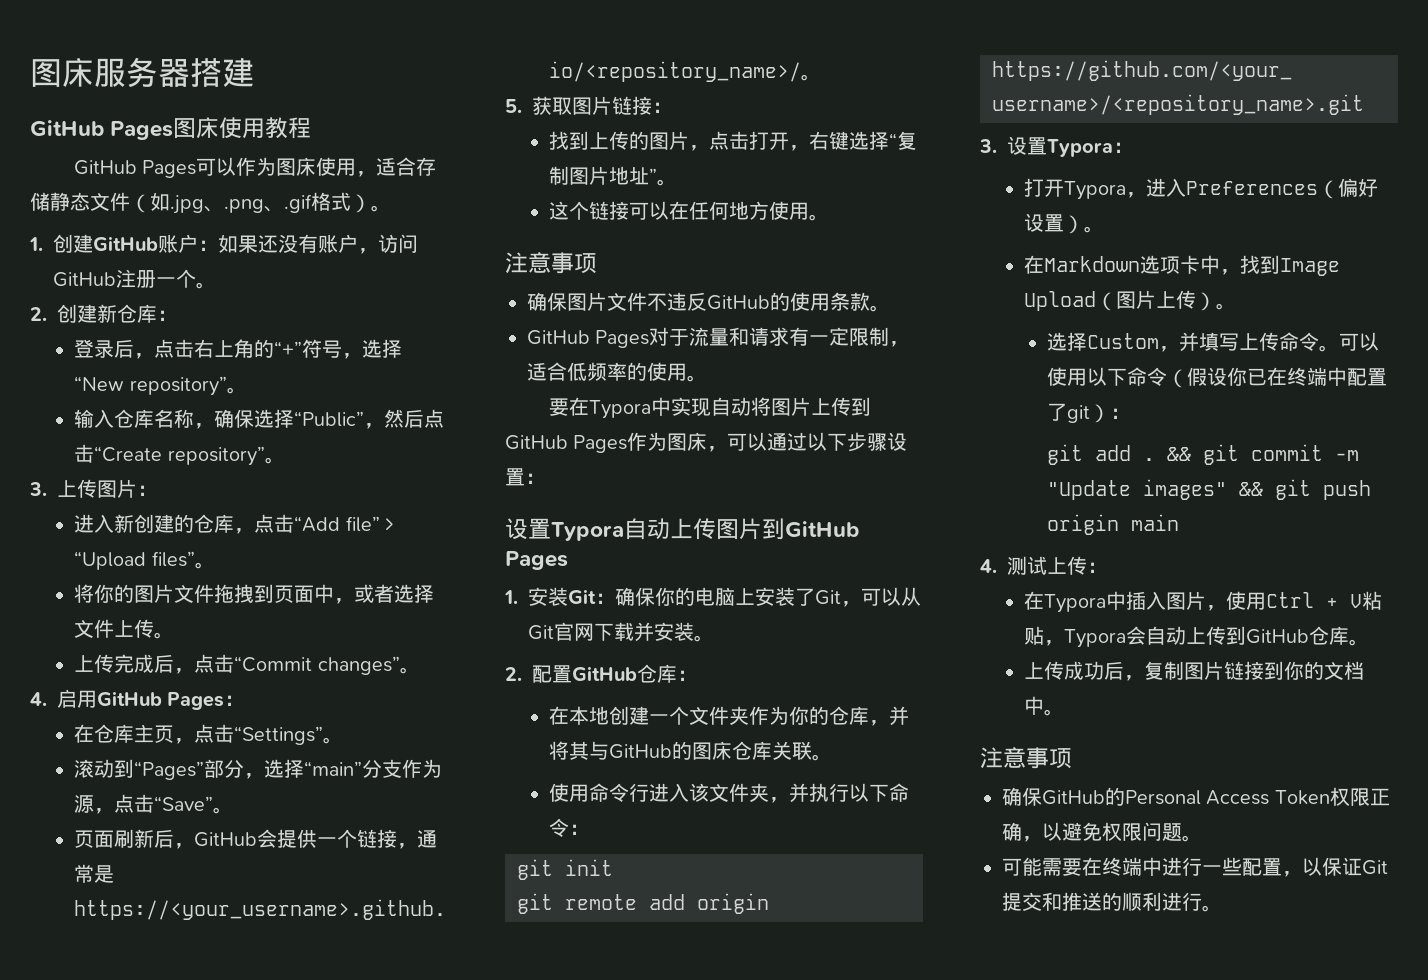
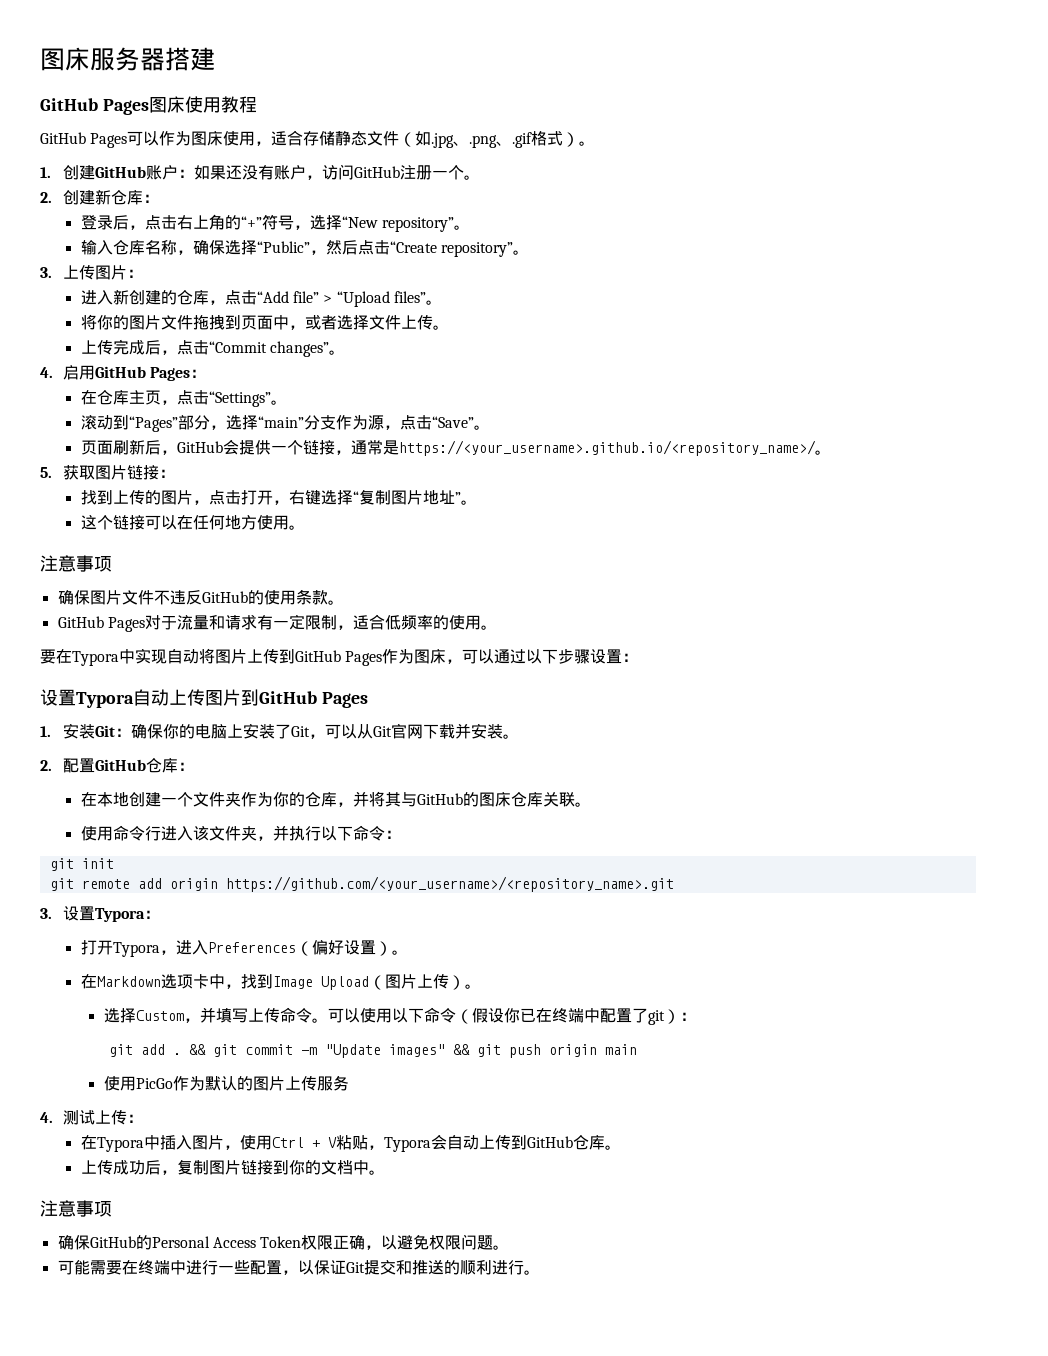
(1180, 522) none -> [103,1075,349,1091] // 使用PicGo作为默认的图片上传服务

